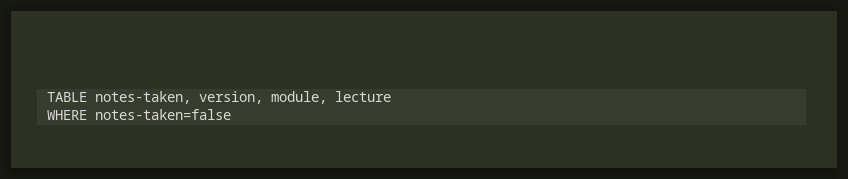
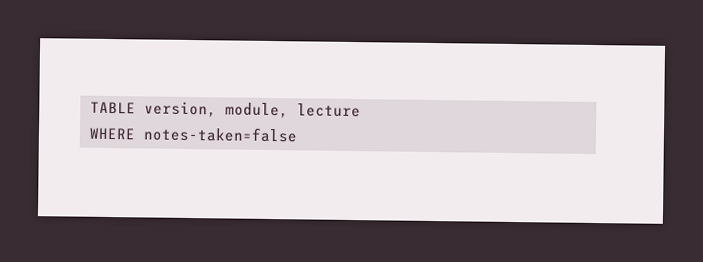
[94,91,191,104] notes-taken, -> (136, 107) none

